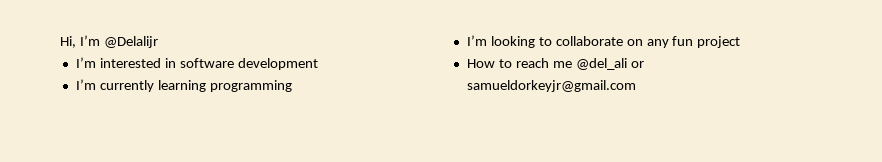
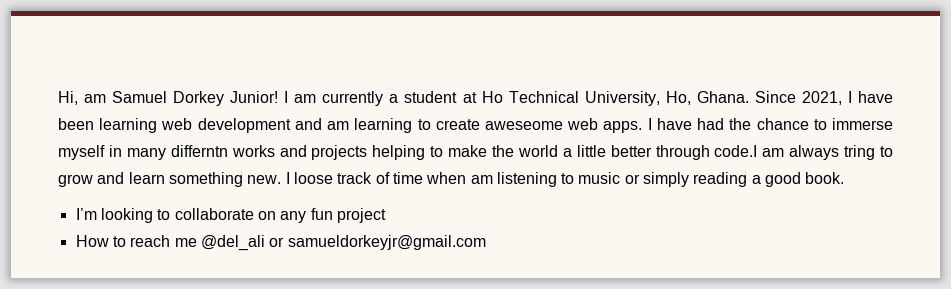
[79,35,158,48] [75,57,318,70] [75,79,292,92] I’m @Delalijr // I’m interested in software development // I’m currently learning programming -> [84,91,894,106] [58,118,893,133] [58,145,893,160] [58,172,845,187] am Samuel Dorkey Junior! I am currently a student at Ho Technical University, Ho, Ghana. Since 2021, I have been learning web development and am learning to create aweseome web apps. I have had the chance to immerse myself in many differntn works and projects helping to make the world a little better through code.I am always tring to grow and learn something new. I loose track of time when am listening to music or simply reading a good book.

